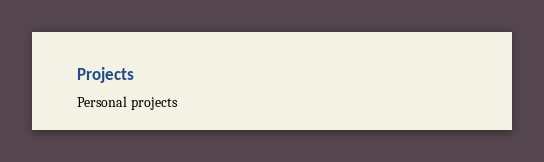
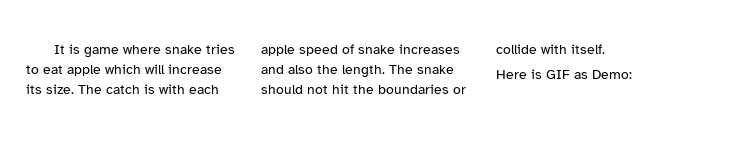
[77,67,134,83] [77,96,178,110] Projects // Personal projects -> [54,44,236,58] [26,64,222,76] [26,84,219,94] [261,44,460,56] [261,65,454,78] [261,84,466,94] [496,44,605,54] [496,69,632,79] It is game where snake tries to eat apple which will increase its size. The catch is with each apple speed of snake increases and also the length. The snake should not hit the boundaries or collide with itself. // Here is GIF as Demo:

